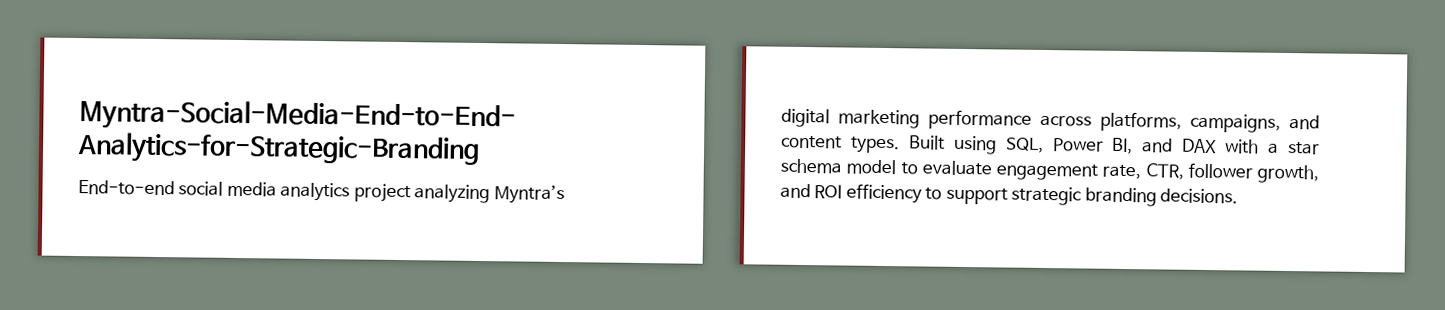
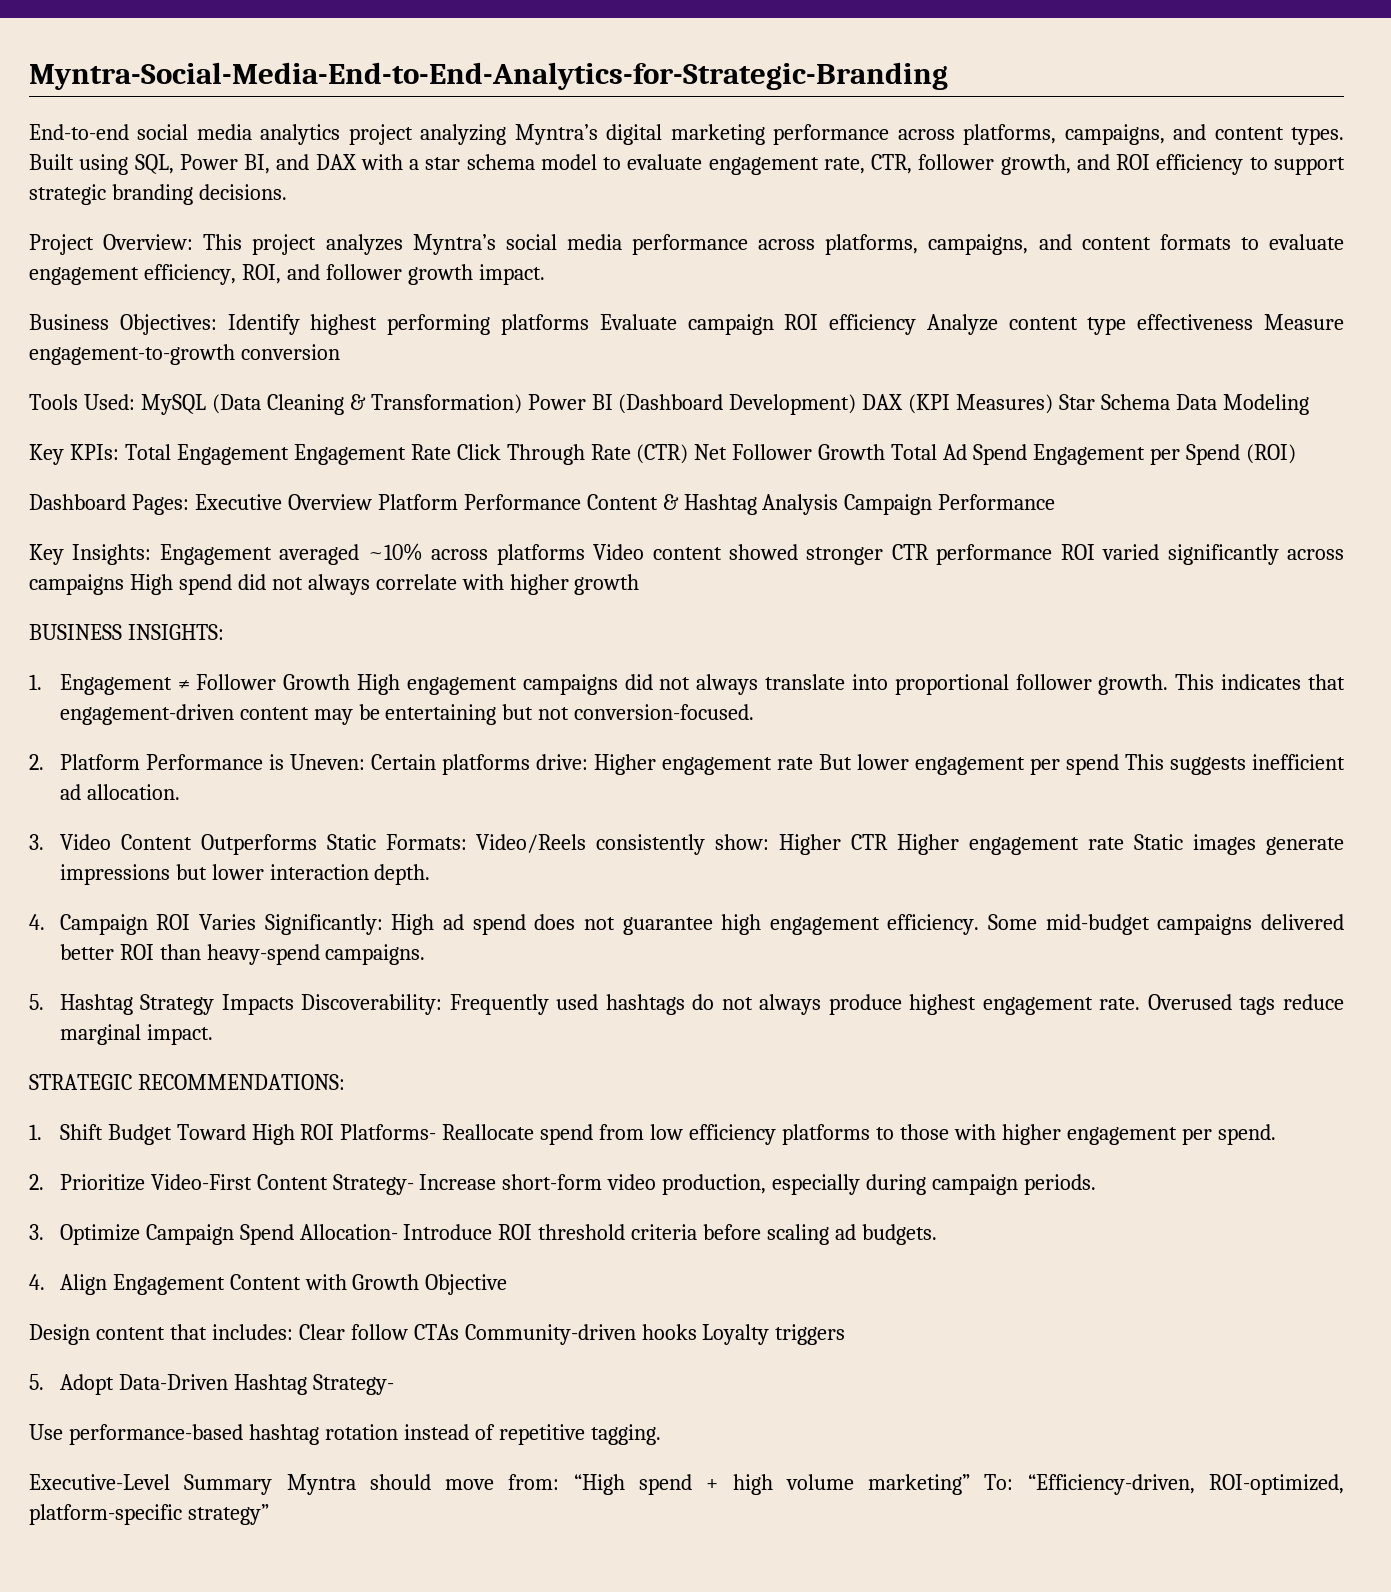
(1239, 196) none -> [29,234,1344,255] [29,264,545,285] [29,314,1344,335] [29,344,340,365] [29,394,1309,415] [29,444,1296,465] [29,494,1056,515] [29,543,1344,565] [29,574,640,595] [29,624,224,640] [29,674,1346,695] [59,704,755,725] [29,754,1346,775] [59,784,180,800] [29,834,1344,855] [59,864,431,885] [29,914,1344,935] [59,944,426,965] [29,994,1344,1015] [59,1024,213,1045] [29,1074,345,1090] [29,1124,1276,1145] [29,1174,1097,1195] [29,1224,938,1245] [29,1274,508,1295] [29,1324,846,1345] [29,1374,394,1395] [29,1424,661,1445] [29,1474,1345,1495] [29,1504,269,1525] // Project Overview: This project analyzes Myntra’s social media performance across platforms, campaigns, and content formats to evaluate engagement efficiency, ROI, and follower growth impact. // Business Objectives: Identify highest performing platforms Evaluate campaign ROI efficiency Analyze content type effectiveness Measure engagement-to-growth conversion // Tools Used: MySQL (Data Cleaning & Transformation) Power BI (Dashboard Development) DAX (KPI Measures) Star Schema Data Modeling // Key KPIs: Total Engagement Engagement Rate Click Through Rate (CTR) Net Follower Growth Total Ad Spend Engagement per Spend (ROI) // Dashboard Pages: Executive Overview Platform Performance Content & Hashtag Analysis Campaign Performance // Key Insights: Engagement averaged ~10% across platforms Video content showed stronger CTR performance ROI varied significantly across campaigns High spend did not always correlate with higher growth // BUSINESS INSIGHTS: // 1. Engagement ≠ Follower Growth High engagement campaigns did not always translate into proportional follower growth. This indicates that engagement-driven content may be entertaining but not conversion-focused. // 2. Platform Performance is Uneven: Certain platforms drive: Higher engagement rate But lower engagement per spend This suggests inefficient ad allocation. // 3. Video Content Outperforms Static Formats: Video/Reels consistently show: Higher CTR Higher engagement rate Static images generate impressions but lower interaction depth. // 4. Campaign ROI Varies Significantly: High ad spend does not guarantee high engagement efficiency. Some mid-budget campaigns delivered better ROI than heavy-spend campaigns. // 5. Hashtag Strategy Impacts Discoverability: Frequently used hashtags do not always produce highest engagement rate. Overused tags reduce marginal impact. // STRATEGIC RECOMMENDATIONS: // 1. Shift Budget Toward High ROI Platforms- Reallocate spend from low efficiency platforms to those with higher engagement per spend. // 2. Prioritize Video-First Content Strategy- Increase short-form video production, especially during campaign periods. // 3. Optimize Campaign Spend Allocation- Introduce ROI threshold criteria before scaling ad budgets. // 4. Align Engagement Content with Growth Objective // Design content that includes: Clear follow CTAs Community-driven hooks Loyalty triggers // 5. Adopt Data-Driven Hashtag Strategy- // Use performance-based hashtag rotation instead of repetitive tagging. // Executive-Level Summary Myntra should move from: “High spend + high volume marketing” To: “Efficiency-driven, ROI-optimized, platform-specific strategy”

